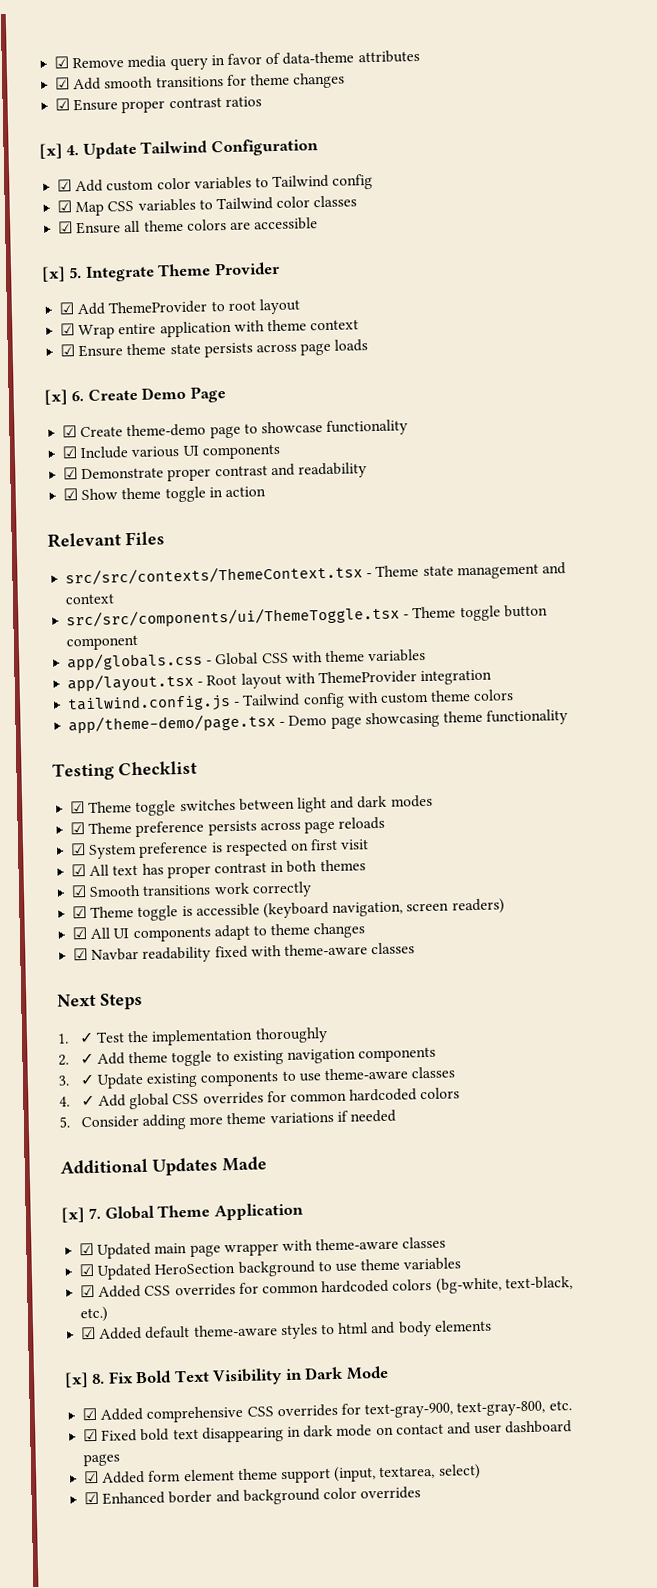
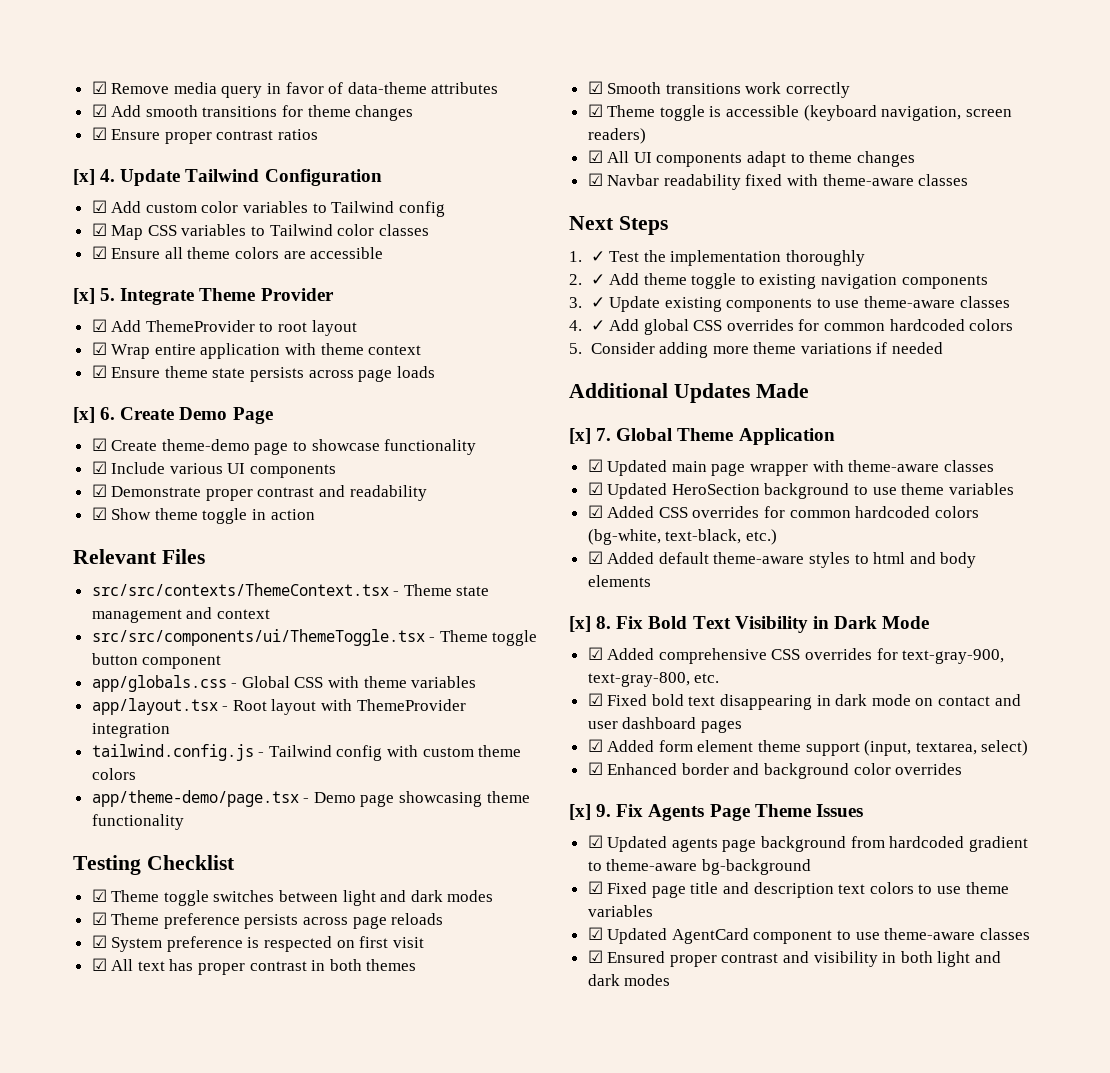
(422, 1493) none -> [569,804,863,821] [587,835,1028,852] [587,859,811,875] [587,881,1009,898] [587,905,653,917] [587,927,1030,944] [587,950,1002,967] [587,974,671,986] // [x] 9. Fix Agents Page Theme Issues // ☑ Updated agents page background from hardcoded gradient to theme-aware bg-background // ☑ Fixed page title and description text colors to use theme variables // ☑ Updated AgentCard component to use theme-aware classes // ☑ Ensured proper contrast and visibility in both light and dark modes

